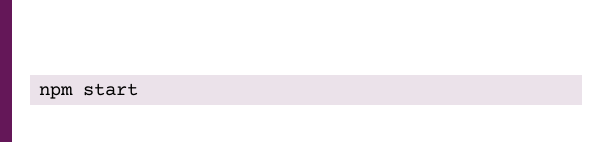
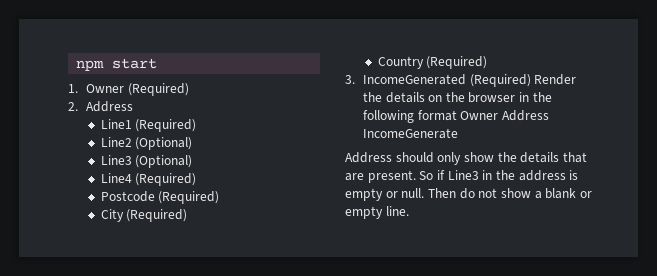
(139, 89) none -> [68,83,189,96] [68,101,133,112] [100,119,197,132] [100,137,193,150] [100,155,193,168] [100,173,197,186] [100,191,220,204] [100,209,188,222] [377,56,488,69] [345,74,577,87] [362,92,552,103] [362,110,549,123] [362,128,458,139] [345,152,587,165] [345,170,579,183] [345,188,592,201] [345,206,409,219] // 1. Owner (Required) // 2. Address // Line1 (Required) // Line2 (Optional) // Line3 (Optional) // Line4 (Required) // Postcode (Required) // City (Required) // Country (Required) // 3. IncomeGenerated (Required) Render the details on the browser in the following format Owner Address IncomeGenerate // Address should only show the details that are present. So if Line3 in the address is empty or null. Then do not show a blank or empty line.

